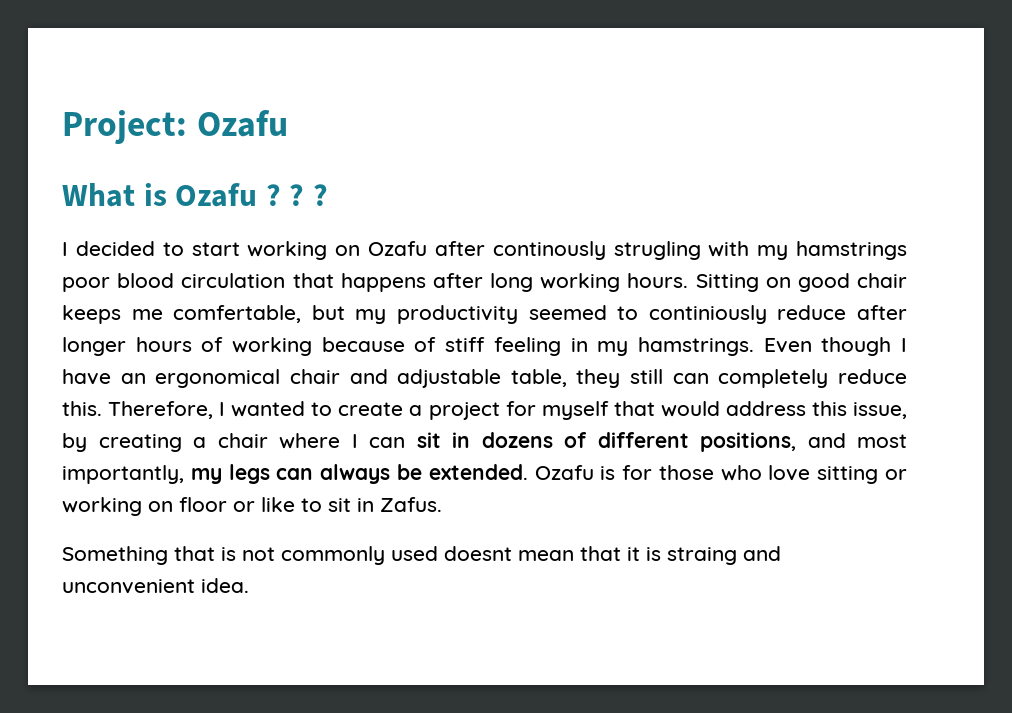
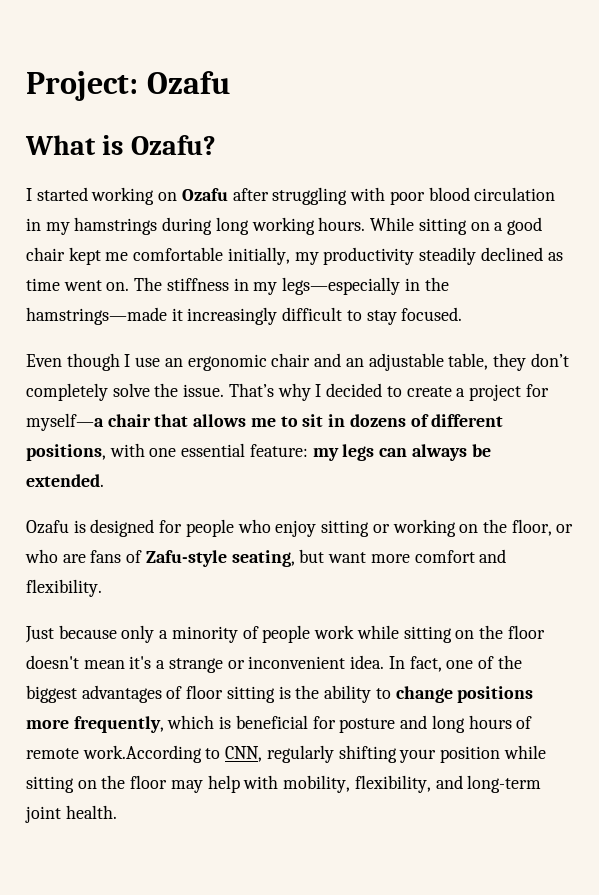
[175,183,328,207] [62,241,908,260] [62,273,907,292] [62,305,908,324] [62,337,908,356] [62,369,281,388] Ozafu ? ? ? // I decided to start working on Ozafu after continously strugling with my hamstrings poor blood circulation that happens after long working hours. Sitting on good chair keeps me comfertable, but my productivity seemed to continiously reduce after longer hours of working because of stiff feeling in my hamstrings. Even though I have an ergonomical -> [130,135,216,155] [26,187,556,205] [26,217,542,235] [26,247,563,265] [26,277,449,295] [26,307,463,325] [26,353,267,371] Ozafu? // I started working on Ozafu after struggling with poor blood circulation in my hamstrings during long working hours. While sitting on a good chair kept me comfortable initially, my productivity steadily declined as time went on. The stiffness in my legs—especially in the hamstrings—made it increasingly difficult to stay focused. // Even though I use an ergonomic
(388, 376) none -> [345,358,364,367] an
[630,369,907,388] [62,401,306,419] still can completely reduce this. Therefore, I wanted -> [530,353,569,367] [26,383,383,401] don’t completely solve the issue. That’s why I decided
[541,401,907,420] [62,433,405,452] myself that would address this issue, by creating a chair where I can -> [26,413,298,431] myself—a chair that allows me to
[807,433,907,448] [62,465,184,484] and most importantly, -> [109,443,308,457] with one essential feature:
(528, 472) none -> (104, 480) //
[622,465,908,484] [62,497,442,516] [62,546,781,565] [62,578,249,594] for those who love sitting or working on floor or like to sit in Zafus. // Something that is not commonly used doesnt mean that it is straing and unconvenient idea. -> [90,519,574,537] [25,549,507,567] [26,579,102,597] [25,625,545,643] [26,655,522,673] [26,685,534,703] [26,715,533,733] [26,745,546,763] [26,775,542,793] [25,805,117,823] designed for people who enjoy sitting or working on the floor, or who are fans of Zafu-style seating, but want more comfort and flexibility. // Just because only a minority of people work while sitting on the floor doesn't mean it's a strange or inconvenient idea. In fact, one of the biggest advantages of floor sitting is the ability to change positions more frequently, which is beneficial for posture and long hours of remote work.According to CNN, regularly shifting your position while sitting on the floor may help with mobility, flexibility, and long-term joint health.

